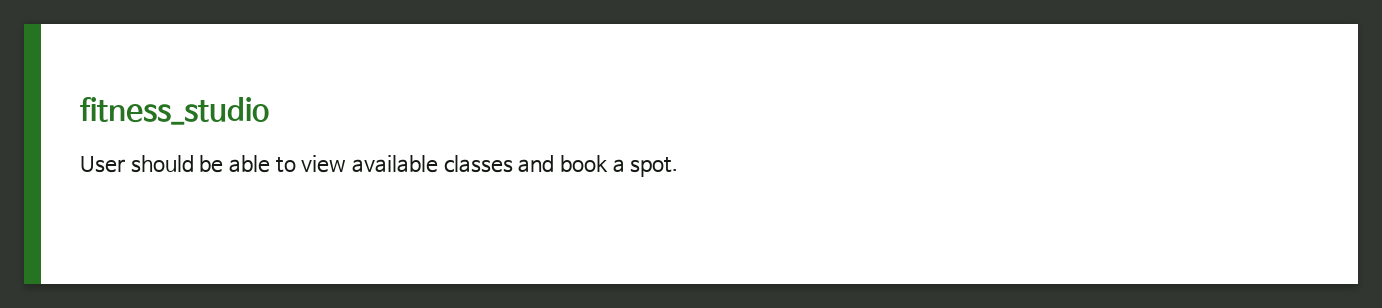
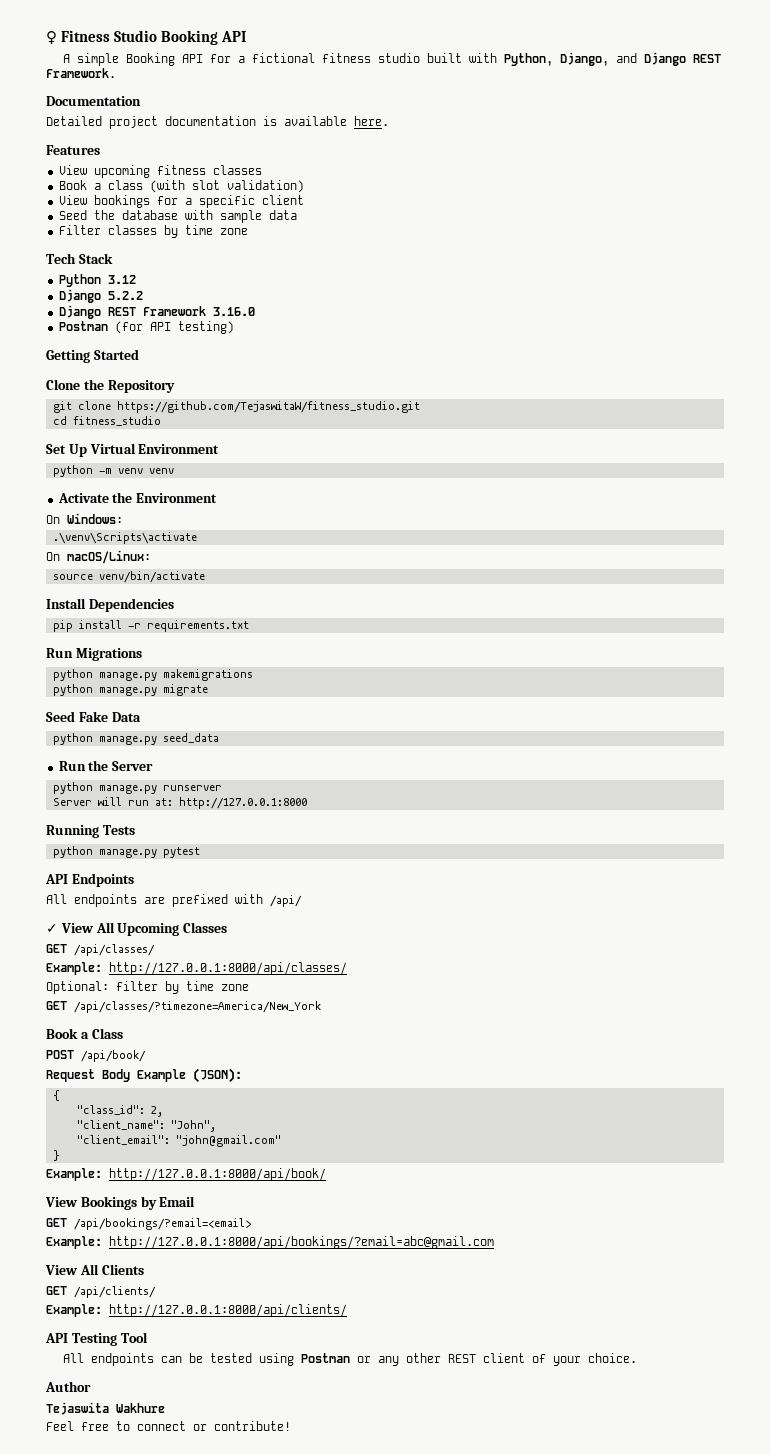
[80,97,269,125] [80,155,679,177] fitness_studio // User should be able to view available classes and book a spot. -> [46,30,247,45] [63,52,722,66] [46,68,116,78] [46,96,141,106] [46,116,389,129] [46,145,100,155] [58,165,262,178] [58,180,304,193] [58,195,304,208] [58,210,297,223] [58,225,248,238] [46,253,113,264] [58,274,136,287] [58,289,143,303] [58,305,255,319] [58,321,234,334] [46,349,139,363] [46,379,175,393] [52,401,420,413] [52,416,161,426] [46,443,220,457] [52,465,174,477] [57,492,218,503] [46,513,123,524] [52,532,197,544] [46,550,151,564] [52,571,205,583] [46,598,174,612] [52,620,249,632] [46,648,142,661] [52,669,253,681] [52,684,208,696] [46,711,141,722] [52,733,219,745] [58,760,154,771] [52,782,222,794] [52,797,307,809] [46,825,135,838] [52,846,200,858] [45,873,134,887] [46,894,302,907] [46,922,228,936] [46,944,155,956] [46,962,347,975] [46,981,249,994] [46,1001,321,1013] [46,1028,123,1039] [46,1050,146,1062] [46,1068,242,1083] [52,1090,60,1101] [76,1105,163,1117] [76,1120,216,1132] [76,1135,281,1147] [52,1150,60,1161] [46,1168,326,1181] [45,1196,196,1210] [46,1218,251,1230] [46,1236,494,1249] [45,1264,144,1275] [46,1286,156,1298] [46,1304,347,1317] [45,1332,148,1346] [63,1353,638,1366] [45,1381,91,1392] [46,1402,165,1415] [46,1421,291,1431] ♀ Fitness Studio Booking API // A simple Booking API for a fictional fitness studio built with Python, Django, and Django REST Framework. // Documentation // Detailed project documentation is available here. // Features // View upcoming fitness classes // Book a class (with slot validation) // View bookings for a specific client // Seed the database with sample data // Filter classes by time zone // Tech Stack // Python 3.12 // Django 5.2.2 // Django REST Framework 3.16.0 // Postman (for API testing) // Getting Started // Clone the Repository // git clone https://github.com/TejaswitaW/fitness_studio.git // cd fitness_studio // Set Up Virtual Environment // python -m venv venv // Activate the Environment // On Windows: // .\venv\Scripts\activate // On macOS/Linux: // source venv/bin/activate // Install Dependencies // pip install -r requirements.txt // Run Migrations // python manage.py makemigrations // python manage.py migrate // Seed Fake Data // python manage.py seed_data // Run the Server // python manage.py runserver // Server will run at: http://127.0.0.1:8000 // Running Tests // python manage.py pytest // API Endpoints // All endpoints are prefixed with /api/ // ✓ View All Upcoming Classes // GET /api/classes/ // Example: http://127.0.0.1:8000/api/classes/ // Optional: filter by time zone // GET /api/classes/?timezone=America/New_York // Book a Class // POST /api/book/ // Request Body Example (JSON): // { // "class_id": 2, // "client_name": "John", // "client_email": "john@gmail.com" // } // Example: http://127.0.0.1:8000/api/book/ // View Bookings by Email // GET /api/bookings/?email=<email> // Example: http://127.0.0.1:8000/api/bookings/?email=abc@gmail.com // View All Clients // GET /api/clients/ // Example: http://127.0.0.1:8000/api/clients/ // API Testing Tool // All endpoints can be tested using Postman or any other REST client of your choice. // Author // Tejaswita Wakhure // Feel free to connect or contribute!

